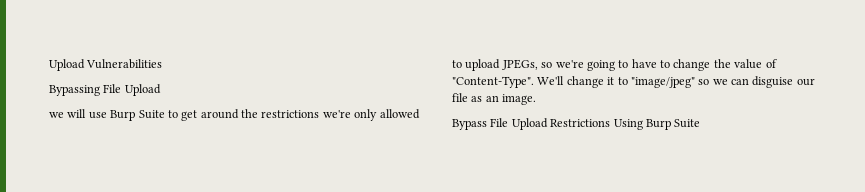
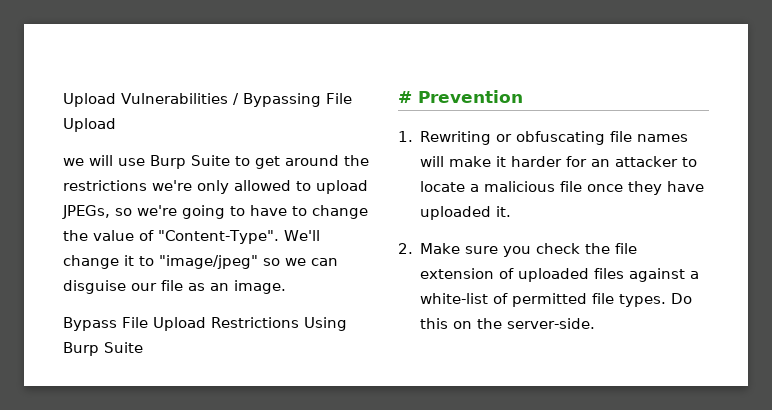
(163, 64) // -> [232,93,239,105] /
(701, 123) none -> [398,90,523,103] [398,131,689,145] [420,156,698,167] [420,181,705,195] [420,206,512,220] [398,243,638,257] [420,268,700,282] [420,293,693,307] [420,318,596,329] // # Prevention // 1. Rewriting or obfuscating file names will make it harder for an attacker to locate a malicious file once they have uploaded it. // 2. Make sure you check the file extension of uploaded files against a white-list of permitted file types. Do this on the server-side.

